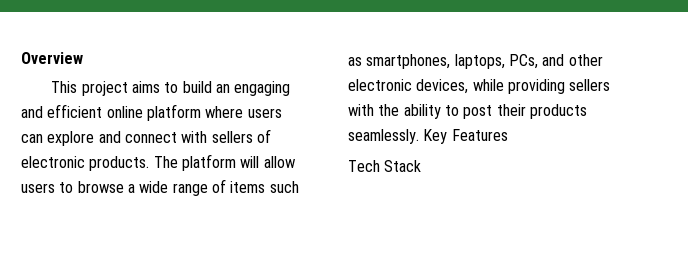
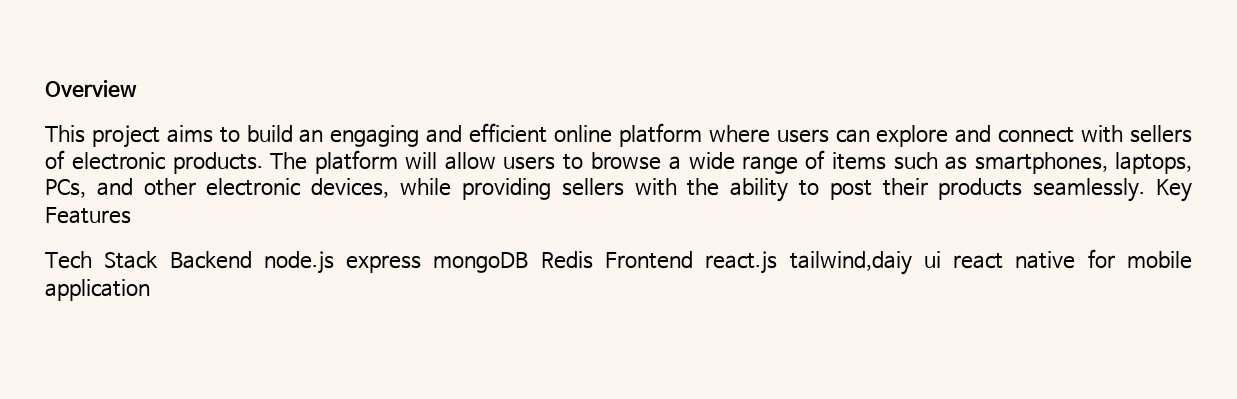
(422, 166) none -> [169,249,1192,275] [45,279,150,301] Backend node.js express mongoDB Redis Frontend react.js tailwind,daiy ui react native for mobile application

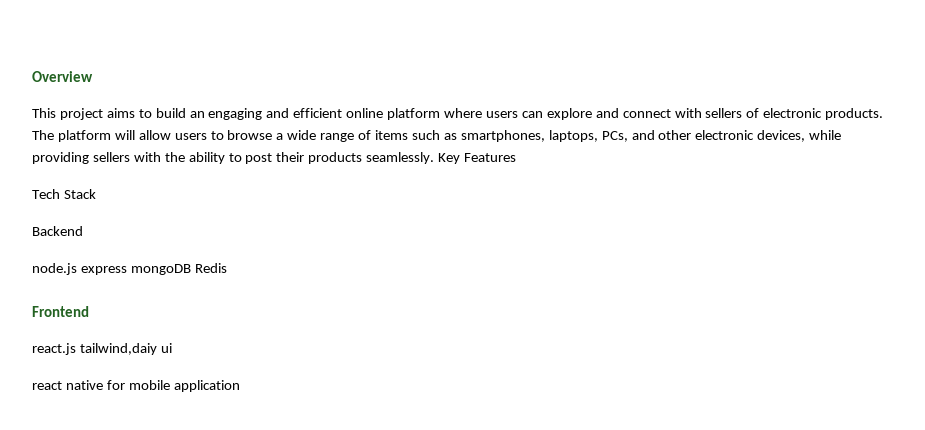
(159, 260) none -> (96, 194) //
(252, 260) none -> (83, 231) //
(593, 260) none -> (227, 268) //
(694, 260) none -> (89, 311) //
(941, 259) none -> (172, 348) //

